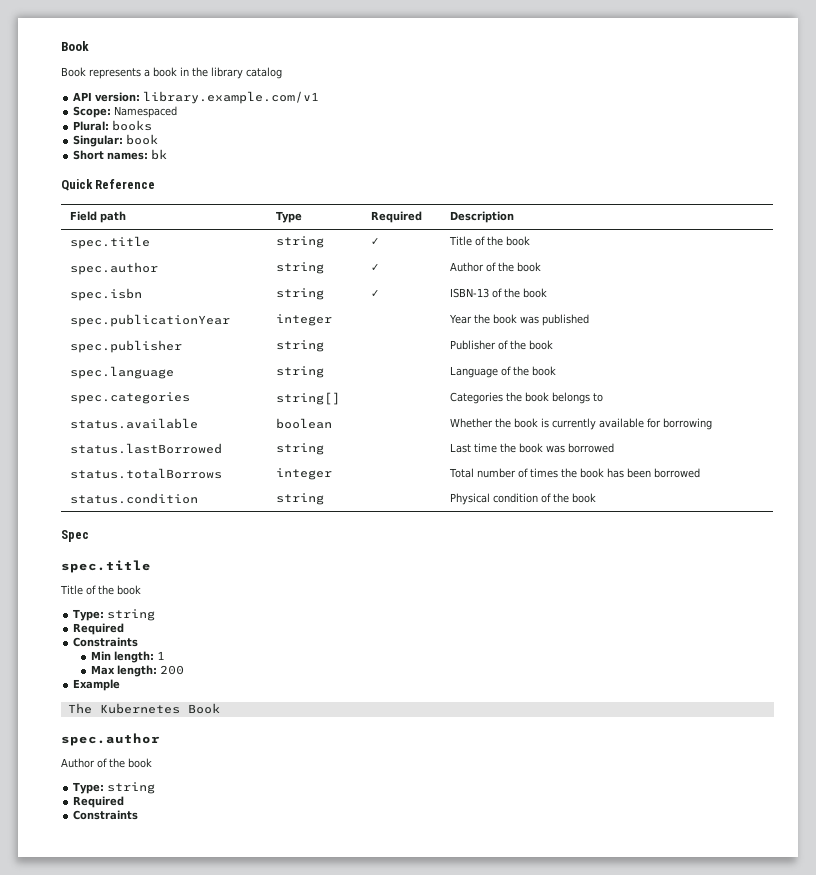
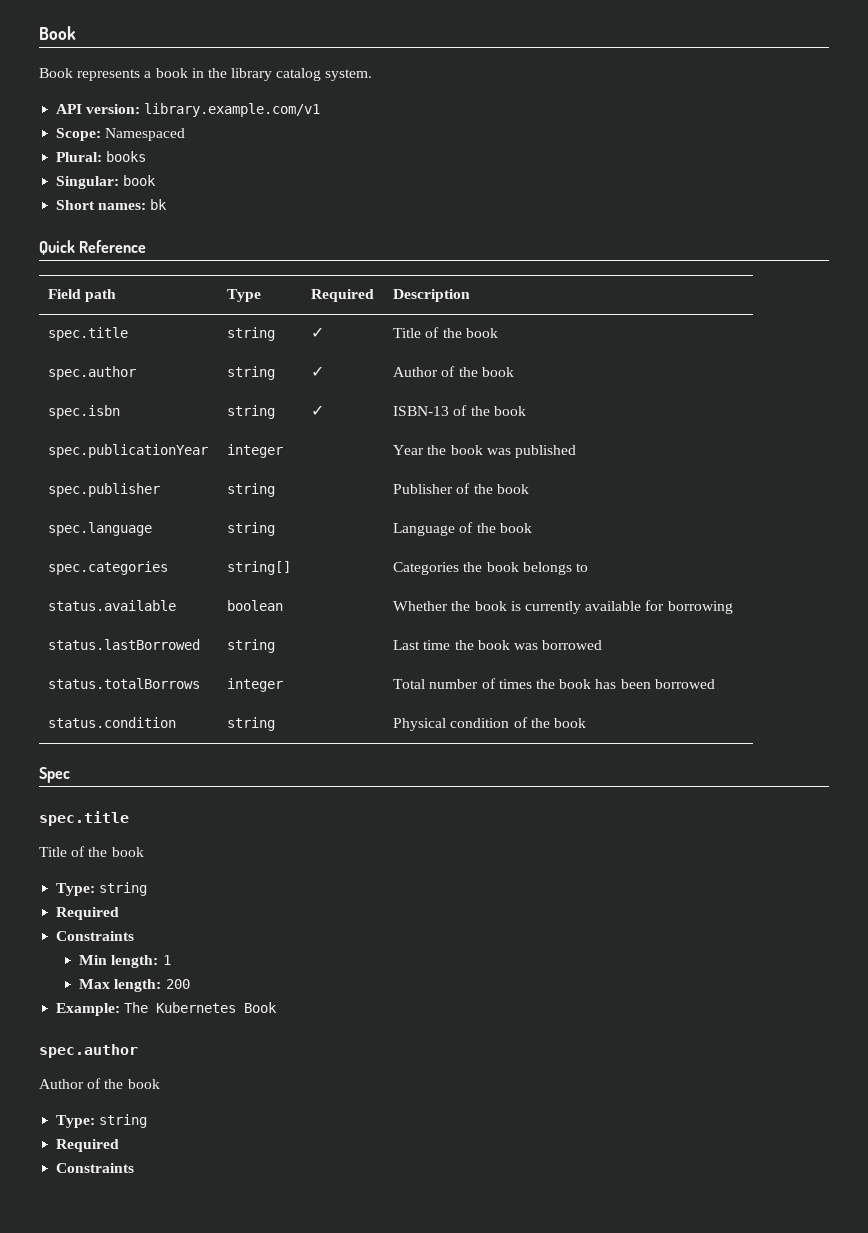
(282, 73) none -> [325,69,373,81] system.
[73,679,121,691] Example // -> [56,1003,121,1016] Example:

